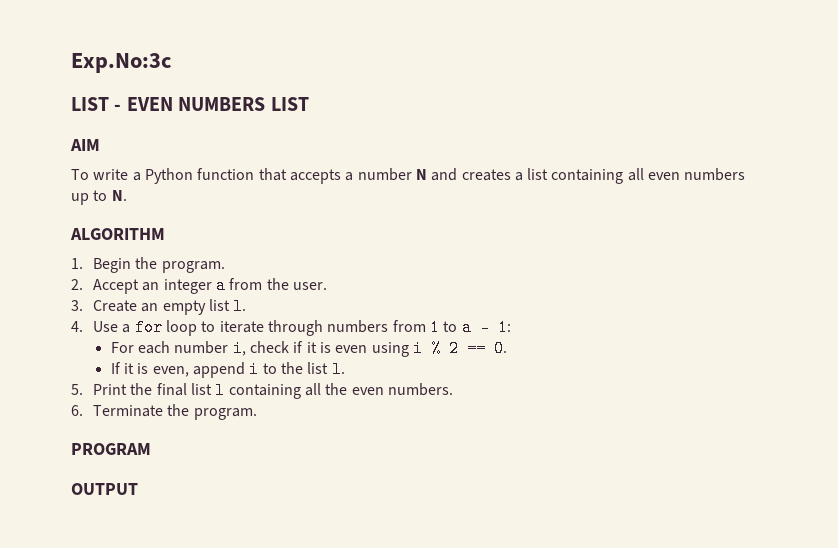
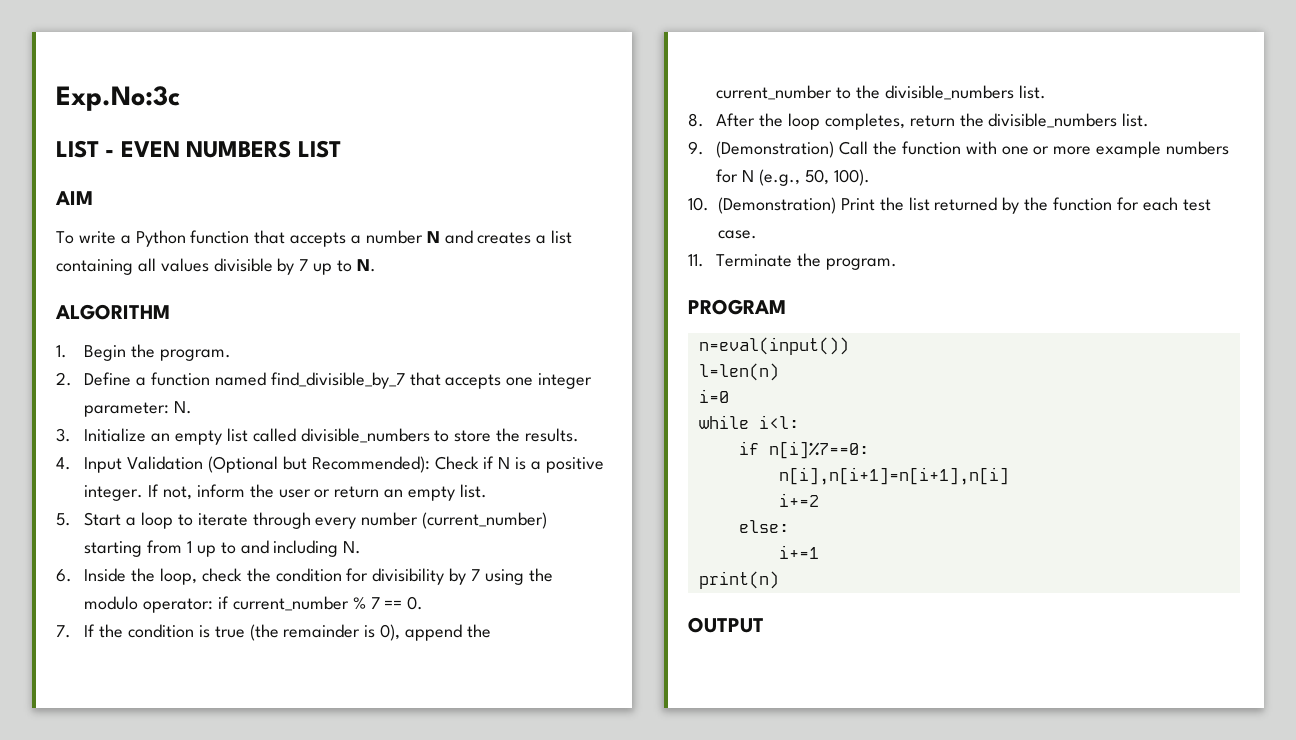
[648,168,746,181] even numbers -> [160,258,309,275] values divisible by 7
[93,277,328,294] Accept an integer a from the user. -> [84,372,593,389] [84,401,193,417] Define a function named find_divisible_by_7 that accepts one integer parameter: N.
[93,300,138,312] Create -> [84,428,147,442] Initialize
[233,298,247,315] [71,319,511,336] [110,340,507,357] [110,361,345,378] [71,382,454,399] [71,404,257,420] [71,443,151,455] l. // 4. Use a for loop to iterate through numbers from 1 to a - 1: // For each number i, check if it is even using i % 2 == 0. // If it is even, append i to the list l. // 5. Print the final list l containing all the even numbers. // 6. Terminate the program. // PROGRAM -> [252,428,579,443] [56,456,604,473] [84,484,487,501] [56,512,548,529] [84,540,362,557] [56,568,553,585] [84,596,424,613] [56,624,491,641] [716,85,1046,100] [688,113,1150,130] [688,141,1229,158] [716,169,870,186] [688,197,1211,214] [718,230,757,239] [688,253,897,270] [688,299,786,315] [698,337,849,355] [698,363,779,381] [698,389,729,403] [698,415,799,429] [738,441,869,459] [778,467,1009,485] [778,493,819,507] [738,520,789,533] [778,545,819,559] [698,571,779,589] called divisible_numbers to store the results. // 4. Input Validation (Optional but Recommended): Check if N is a positive integer. If not, inform the user or return an empty list. // 5. Start a loop to iterate through every number (current_number) starting from 1 up to and including N. // 6. Inside the loop, check the condition for divisibility by 7 using the modulo operator: if current_number % 7 == 0. // 7. If the condition is true (the remainder is 0), append the current_number to the divisible_numbers list. // 8. After the loop completes, return the divisible_numbers list. // 9. (Demonstration) Call the function with one or more example numbers for N (e.g., 50, 100). // 10. (Demonstration) Print the list returned by the function for each test case. // 11. Terminate the program. // PROGRAM // n=eval(input()) // l=len(n) // i=0 // while i<l: // if n[i]%7==0: // n[i],n[i+1]=n[i+1],n[i] // i+=2 // else: // i+=1 // print(n)

